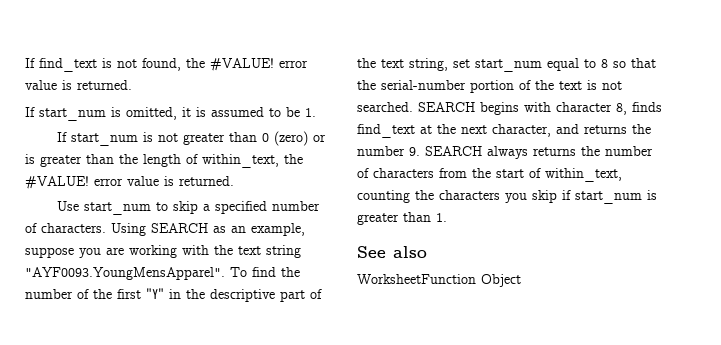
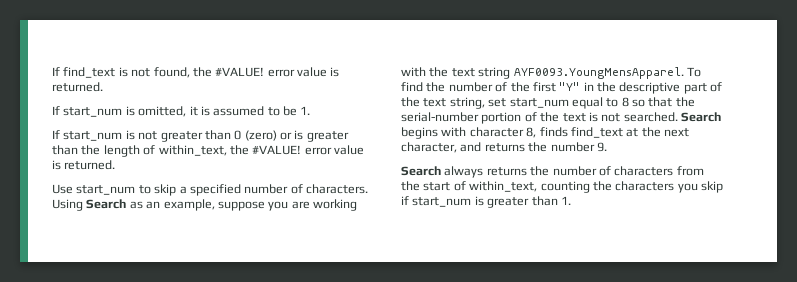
[151,223,208,233] SEARCH -> [86,199,127,209] Search
[25,267,225,280] "AYF0093.YoungMensApparel". -> [513,67,684,79] AYF0093.YoungMensApparel.
[418,102,475,112] SEARCH -> [681,112,721,122] Search
[425,146,482,156] SEARCH -> [401,166,441,176] // Search
[357,246,427,258] [357,274,521,287] // See also // WorksheetFunction Object -> (571, 200) none

